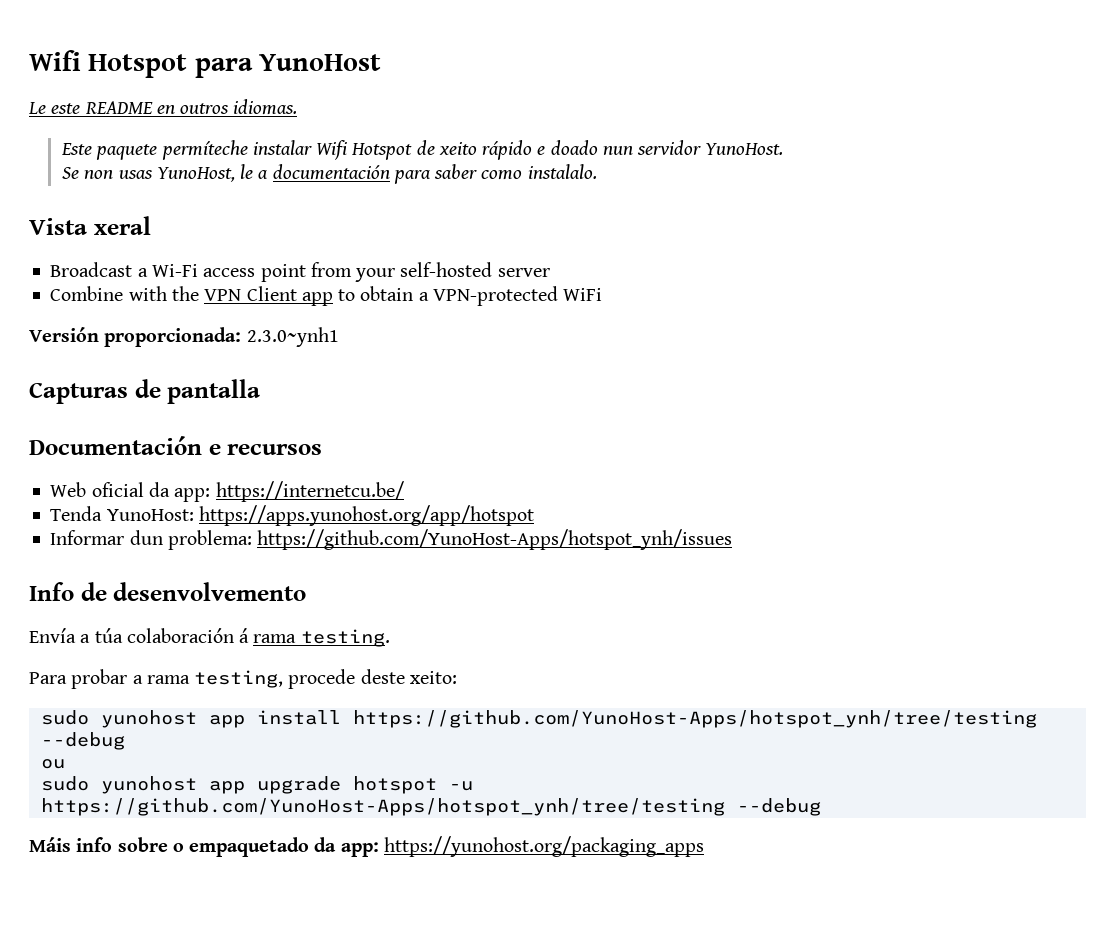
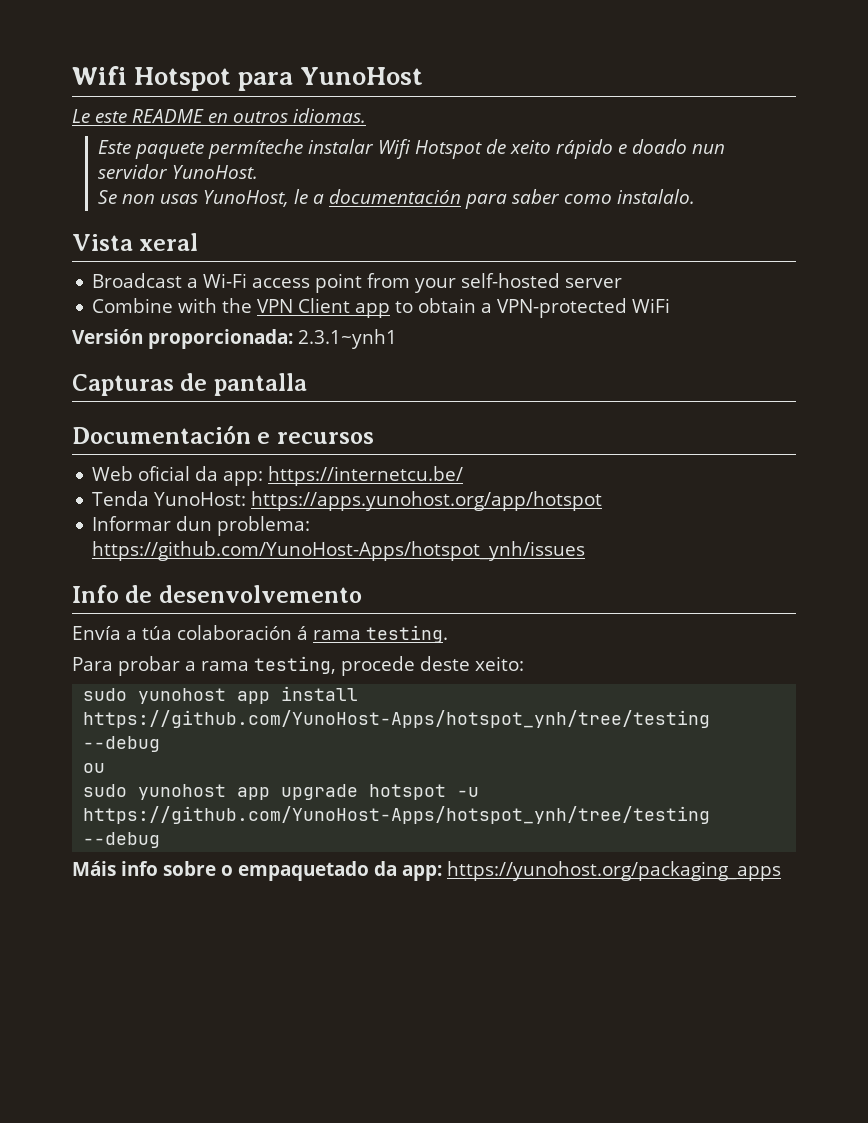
[246,327,339,347] 2.3.0~ynh1 -> [298,329,397,349] 2.3.1~ynh1

